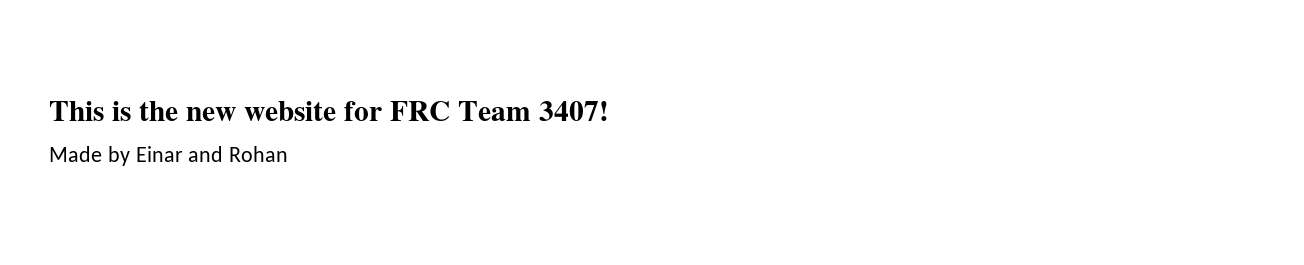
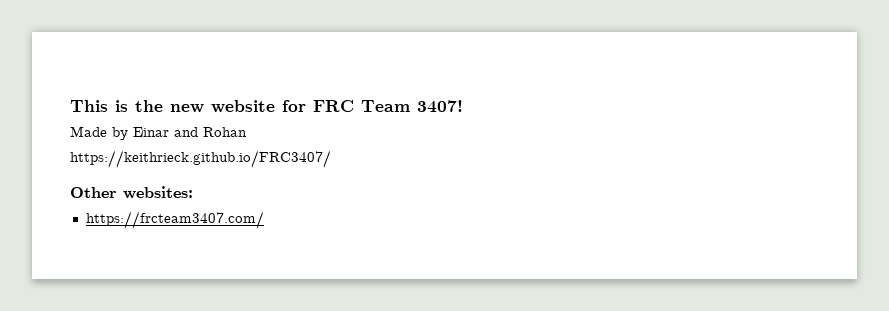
(289, 154) none -> [70,150,331,168] [70,186,193,199] [85,211,264,229] // https://keithrieck.github.io/FRC3407/ // Other websites: // https://frcteam3407.com/

